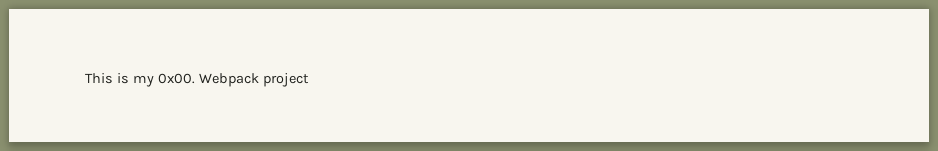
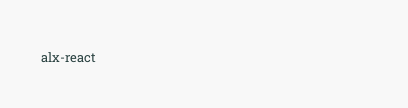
[85,73,309,87] This is my 0x00. Webpack project -> [41,52,96,63] alx-react

